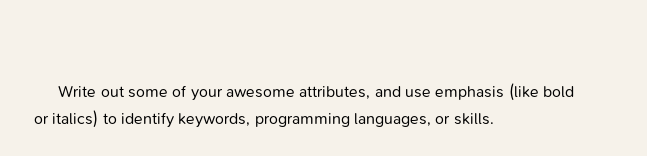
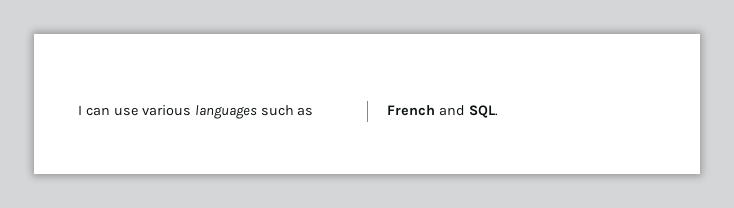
[58,83,574,101] [34,110,494,128] Write out some of your awesome attributes, and use emphasis (like bold or italics) to identify keywords, programming languages, or skills. -> [78,105,498,119] I can use various languages such as French and SQL.

